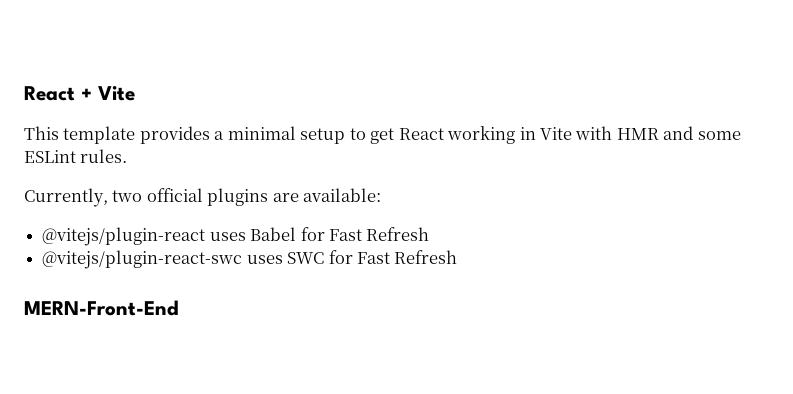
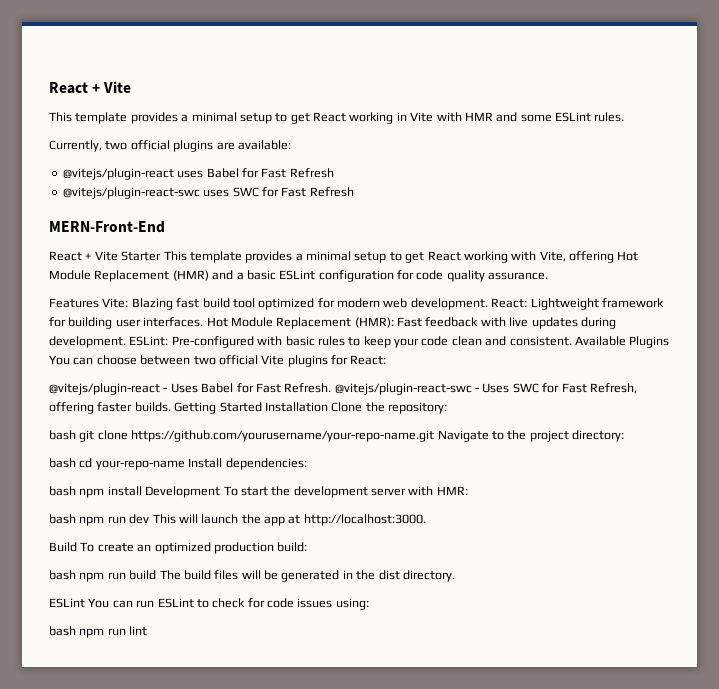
(179, 308) none -> [49,251,639,263] [49,270,549,282] [49,298,664,310] [49,317,616,329] [49,336,670,348] [49,355,387,367] [49,383,637,395] [49,402,447,414] [49,430,624,442] [49,458,307,470] [49,486,468,498] [49,514,426,526] [49,542,308,554] [49,570,455,582] [49,598,369,610] [49,626,148,638] // React + Vite Starter This template provides a minimal setup to get React working with Vite, offering Hot Module Replacement (HMR) and a basic ESLint configuration for code quality assurance. // Features Vite: Blazing fast build tool optimized for modern web development. React: Lightweight framework for building user interfaces. Hot Module Replacement (HMR): Fast feedback with live updates during development. ESLint: Pre-configured with basic rules to keep your code clean and consistent. Available Plugins You can choose between two official Vite plugins for React: // @vitejs/plugin-react - Uses Babel for Fast Refresh. @vitejs/plugin-react-swc - Uses SWC for Fast Refresh, offering faster builds. Getting Started Installation Clone the repository: // bash git clone https://github.com/yourusername/your-repo-name.git Navigate to the project directory: // bash cd your-repo-name Install dependencies: // bash npm install Development To start the development server with HMR: // bash npm run dev This will launch the app at http://localhost:3000. // Build To create an optimized production build: // bash npm run build The build files will be generated in the dist directory. // ESLint You can run ESLint to check for code issues using: // bash npm run lint

